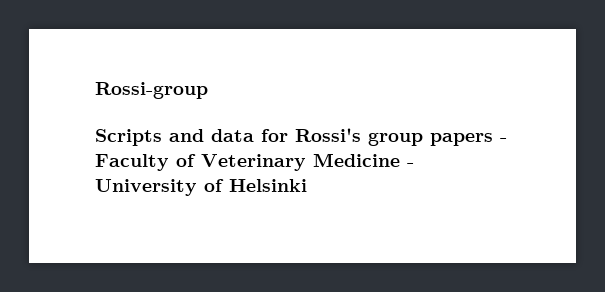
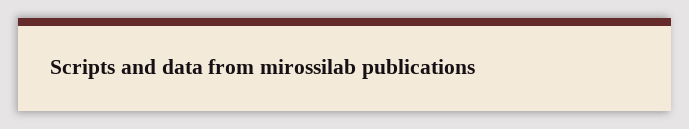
[95,82,208,99] Rossi-group // -> (50, 69) none
[261,128,507,146] [95,153,414,171] [95,179,307,196] for Rossi's group papers - Faculty of Veterinary Medicine - University of Helsinki -> [208,59,476,79] from mirossilab publications

